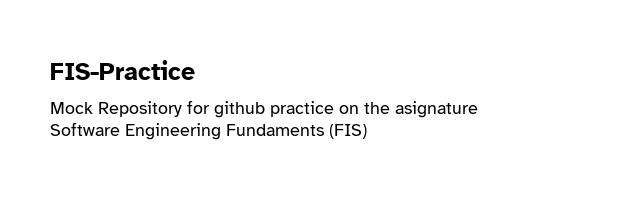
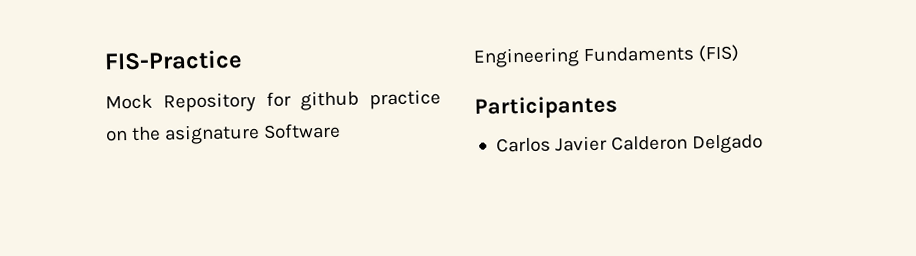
(367, 131) none -> [474,95,618,120] [495,134,764,154] // Participantes // Carlos Javier Calderon Delgado

